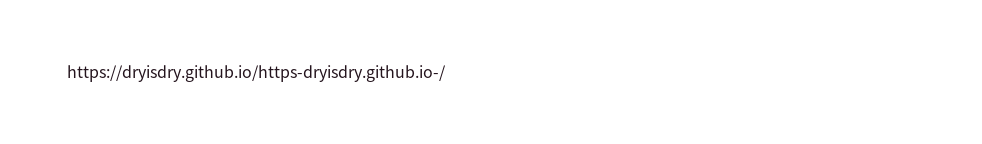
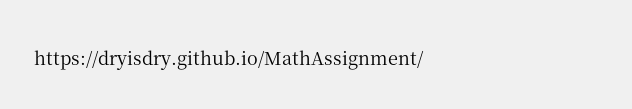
[67,65,446,82] https://dryisdry.github.io/https-dryisdry.github.io-/ -> [34,50,424,70] https://dryisdry.github.io/MathAssignment/

